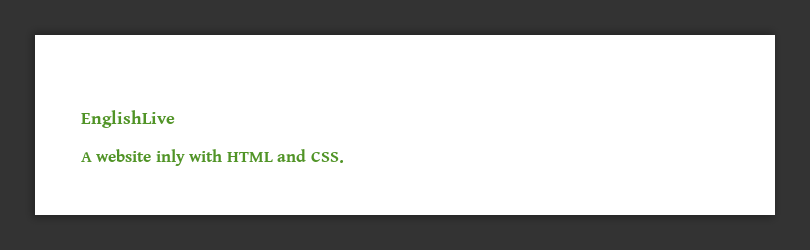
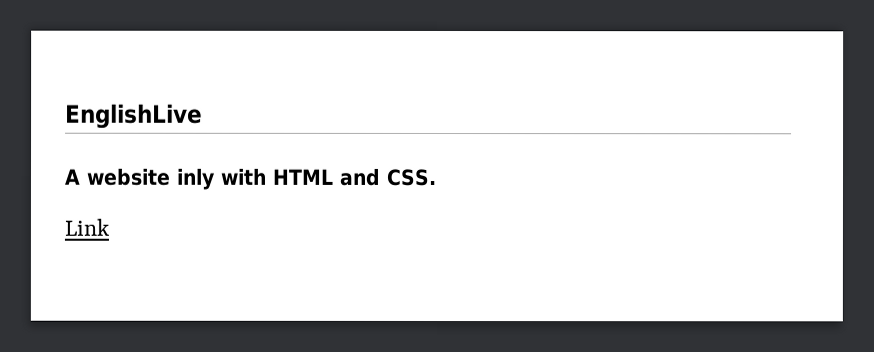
(344, 157) none -> [64,218,109,236] // Link

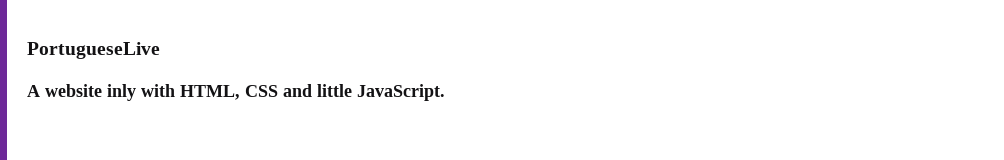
[65,103,203,129] EnglishLive -> [27,42,160,59] PortugueseLive
[272,168,437,186] [64,218,109,236] HTML and CSS. // Link -> [180,84,445,101] HTML, CSS and little JavaScript.

